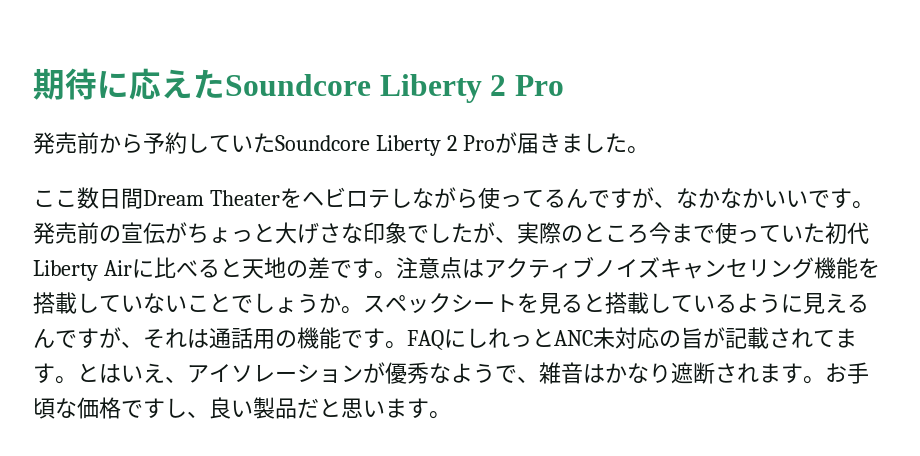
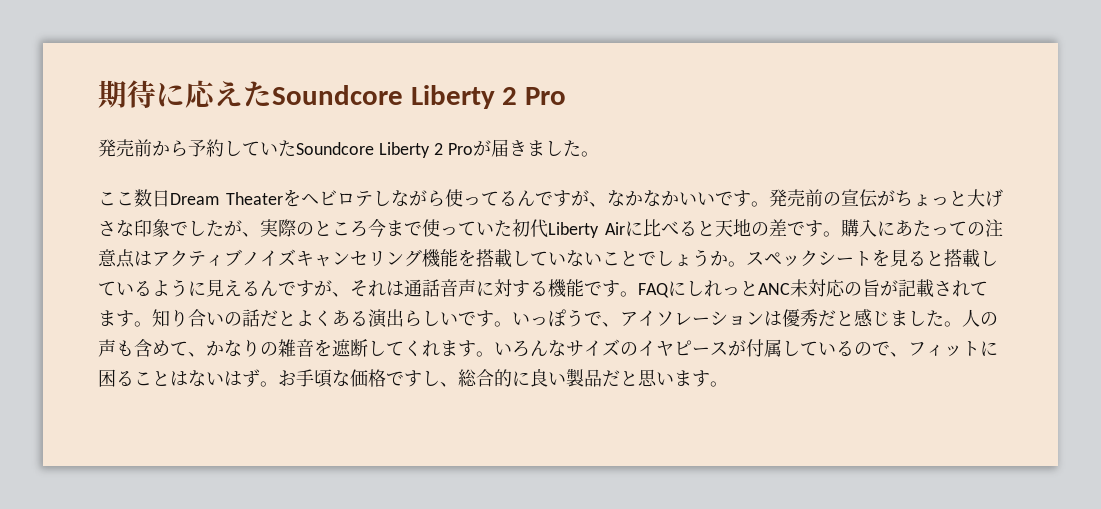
[121,188,143,209] 間 -> (170, 198) none
(396, 275) none -> [841,219,985,237] 購入にあたっての
[253,329,297,349] 用の -> [440,279,548,297] 音声に対する
[77,363,165,383] とはいえ -> [152,309,602,328] 知り合いの話だとよくある演出らしいです。いっぽうで
[363,362,803,384] が優秀なようで、雑音はかなり遮断されます -> [764,309,998,327] [98,339,998,357] [98,369,260,387] は優秀だと感じました。人の声も含めて、かなりの雑音を遮断してくれます。いろんなサイズのイヤピースが付属しているので、フィットに困ることはないはず
(209, 414) none -> [458,369,530,387] 総合的に

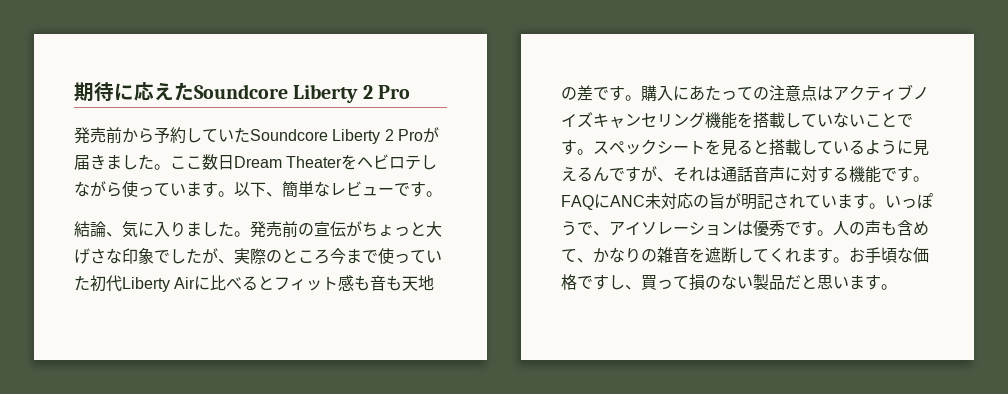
(599, 154) // -> (170, 167) none
[499,190,751,207] るんですが、なかなかいいです -> [170,181,442,198] [74,221,234,238] います。以下、簡単なレビューです。 // 結論、気に入りました
(715, 228) none -> [274,275,403,291] フィット感も音も
[656,249,728,267] しょうか -> [561,139,577,155] す
[686,280,758,297] しれっと -> (610, 201) none
[898,279,988,298] [98,309,476,328] 記載されてます。知り合いの話だとよくある演出らしいで -> [741,193,853,210] 明記されていま
[818,309,944,327] だと感じました -> [785,220,817,236] です
[494,339,998,357] [98,369,278,387] いろんなサイズのイヤピースが付属しているので、フィットに困ることはないはず。 -> (849, 260) none
[458,369,548,387] 総合的に良 -> [641,274,737,291] 買って損のな

